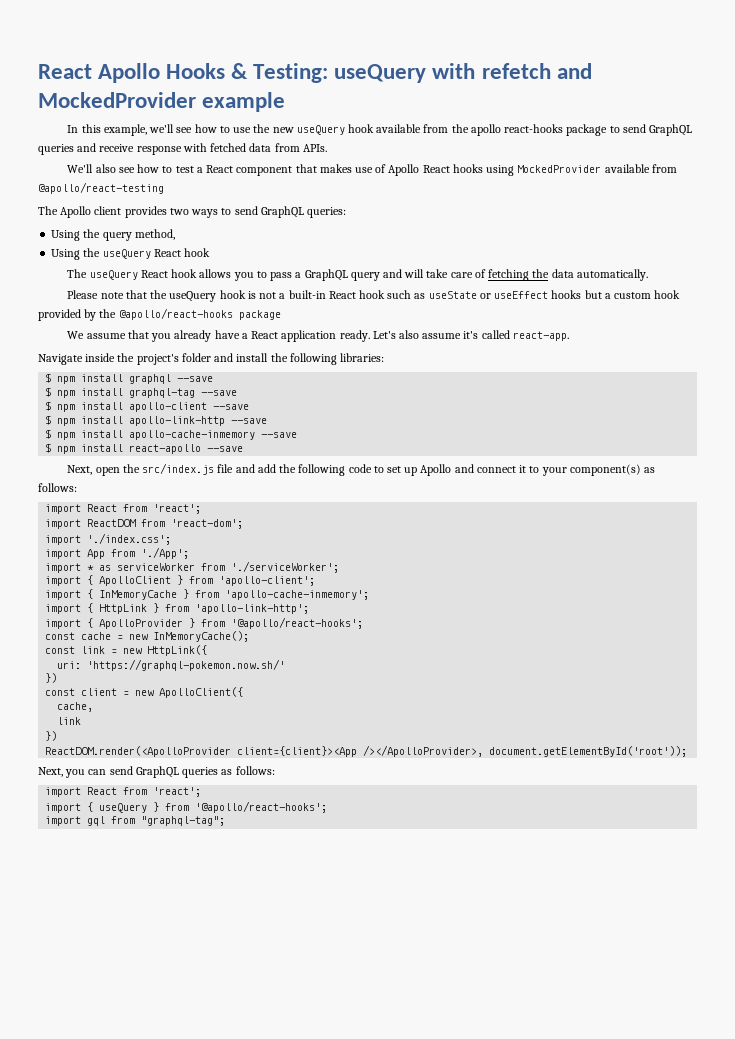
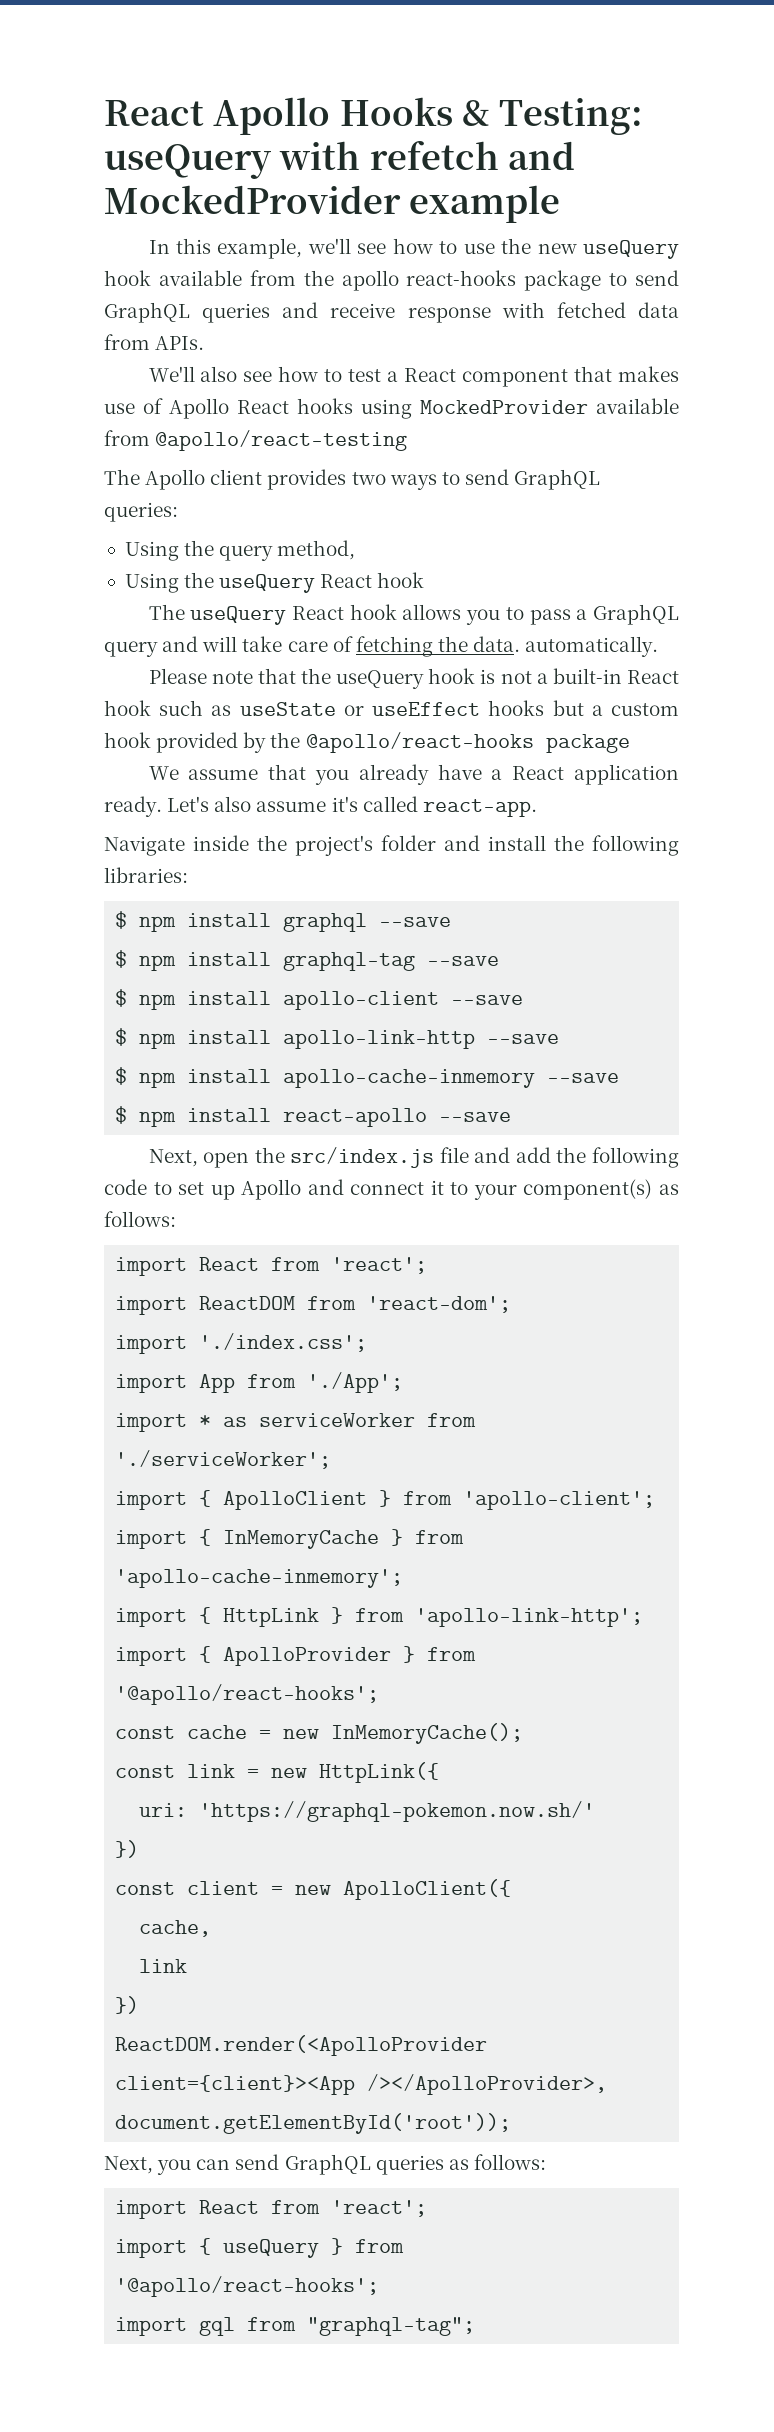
[551,269,574,278] data -> [473,636,521,652] data.

